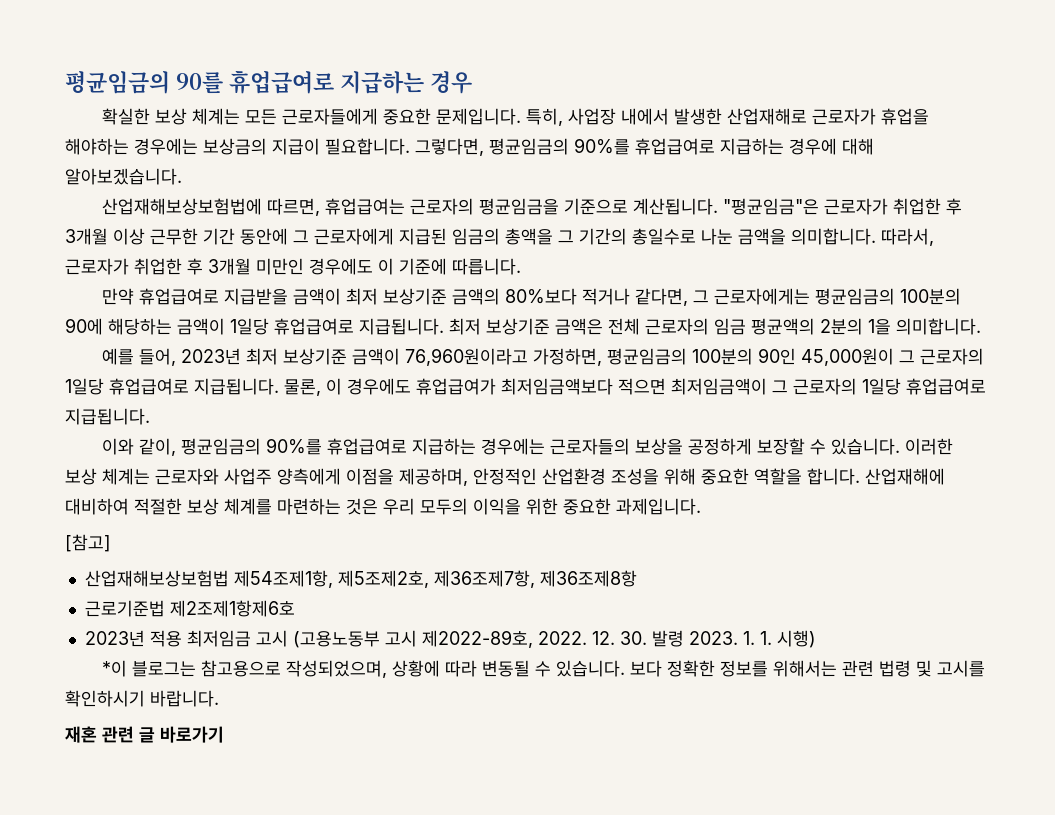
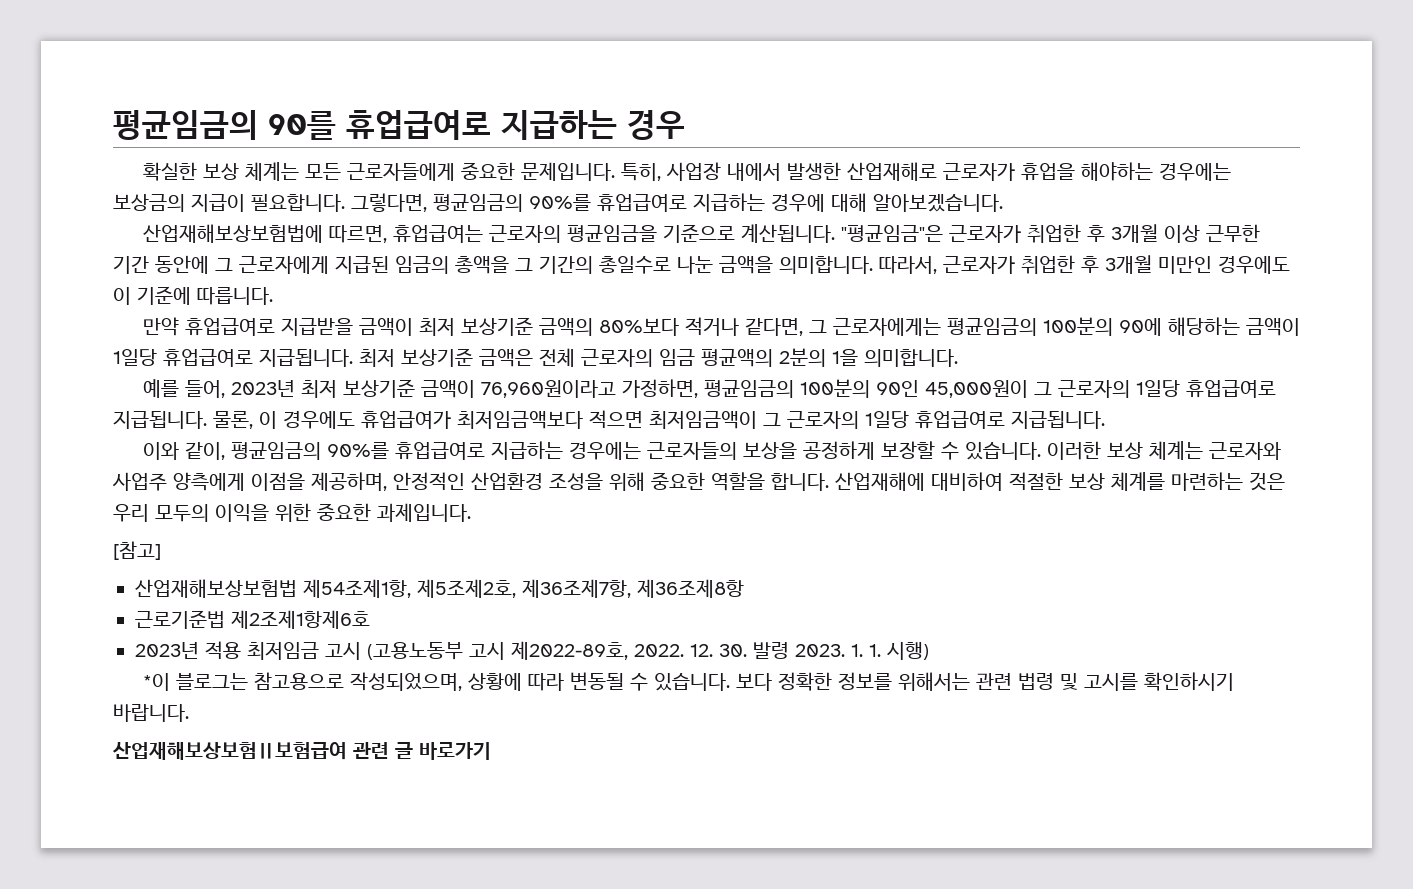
[65,726,97,743] 재혼 -> [112,742,347,760] 산업재해보상보험Ⅱ보험급여

